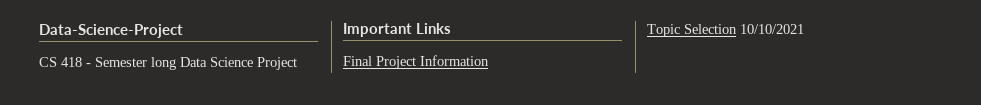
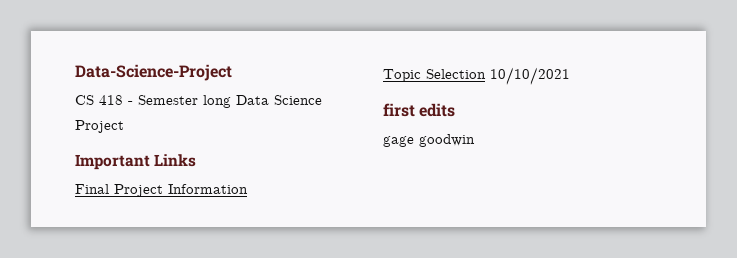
(804, 29) none -> [383,103,456,117] [383,134,475,147] // first edits // gage goodwin

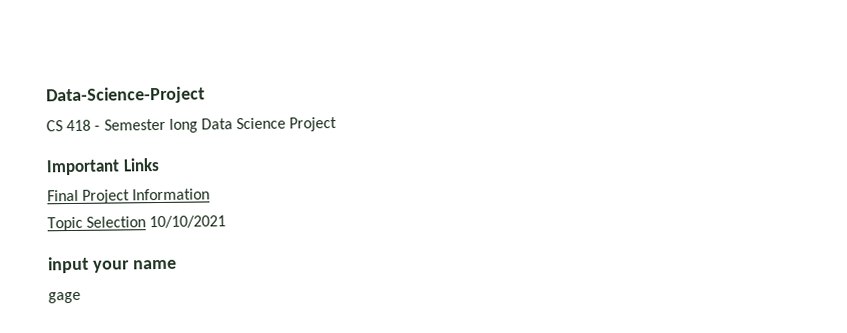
[383,103,456,117] first edits -> [48,256,177,274] input your name
[419,134,475,147] goodwin -> (81, 297) none

